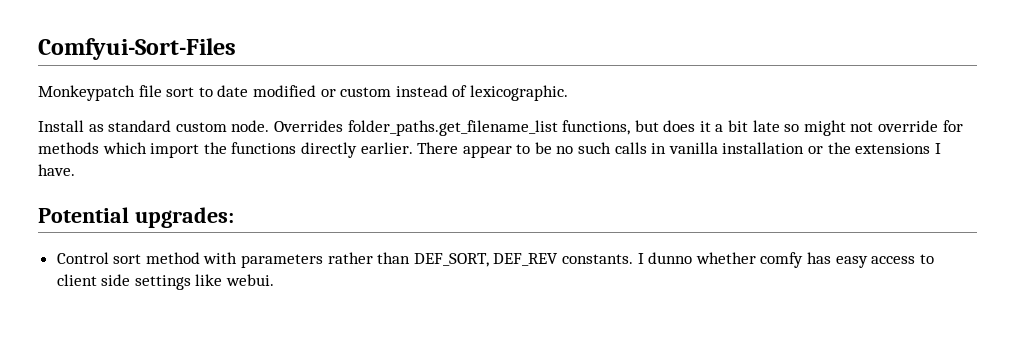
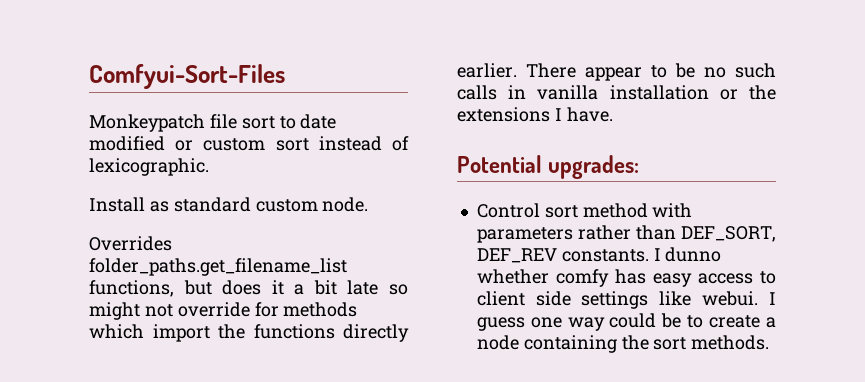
(392, 92) none -> [275,138,309,151] sort
(270, 126) none -> (369, 204) //
(275, 280) none -> [769,292,776,305] [476,313,776,331] [476,335,770,353] I guess one way could be to create a node containing the sort methods.

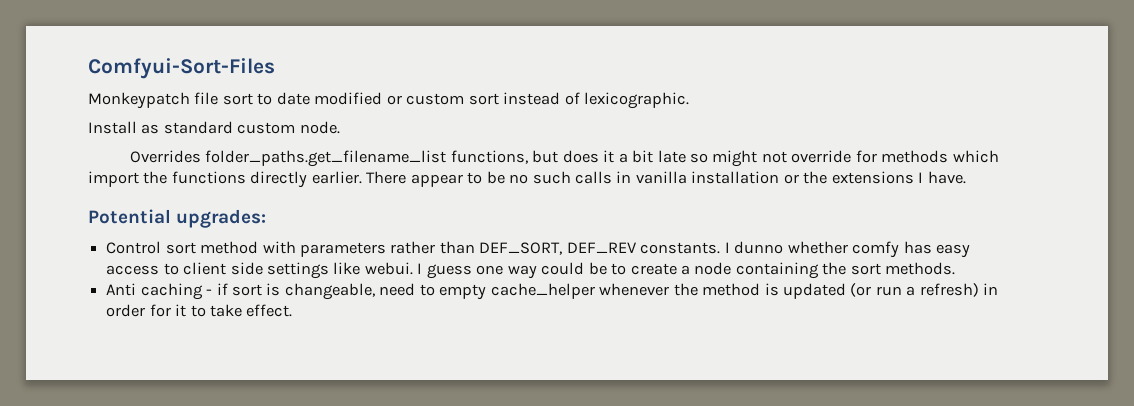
(770, 342) none -> [106,283,999,300] [106,304,293,317] // Anti caching - if sort is changeable, need to empty cache_helper whenever the method is updated (or run a refresh) in order for it to take effect.

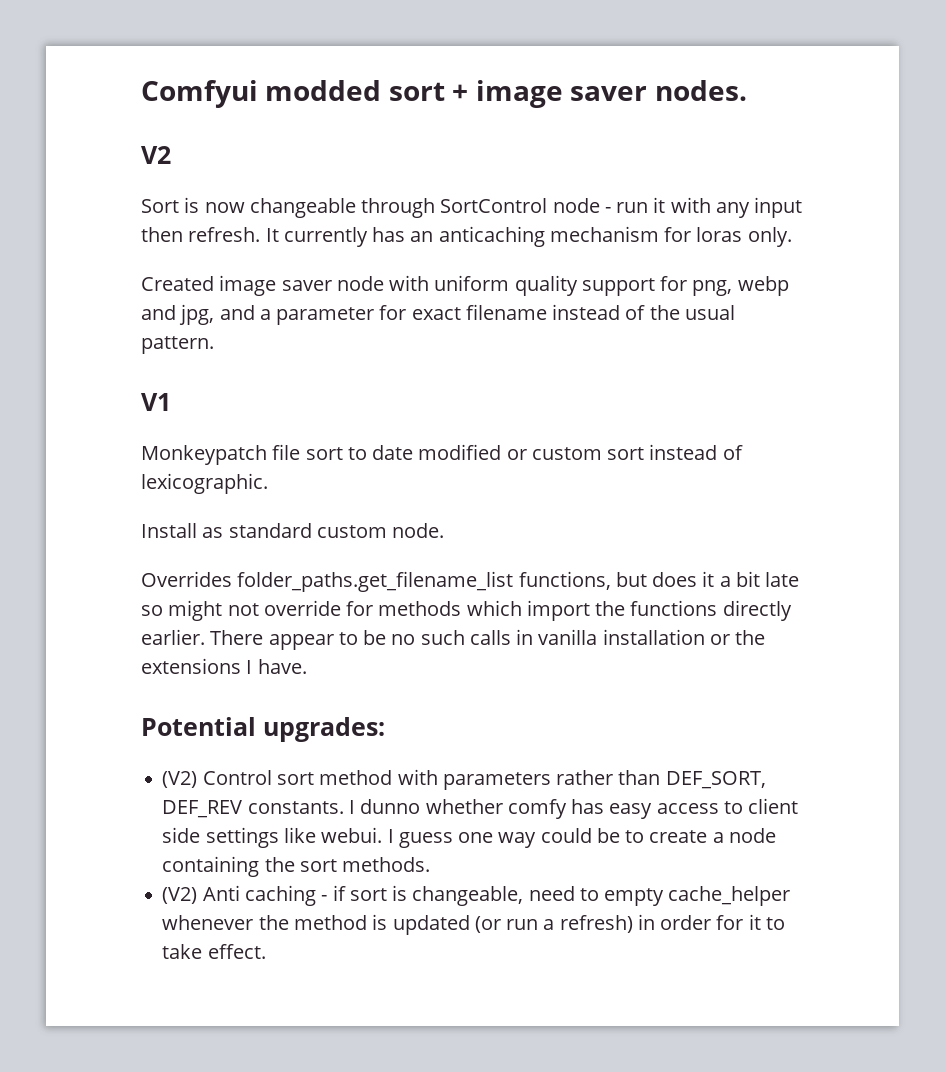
[88,58,275,79] Comfyui-Sort-Files -> [141,80,747,108] [141,146,171,164] [141,197,803,218] [141,226,792,247] [141,275,789,296] [141,304,735,325] [141,336,214,354] [141,393,171,411] Comfyui modded sort + image saver nodes. // V2 // Sort is now changeable through SortControl node - run it with any input then refresh. It currently has an anticaching mechanism for loras only. // Created image saver node with uniform quality support for png, webp and jpg, and a parameter for exact filename instead of the usual pattern. // V1
(267, 218) none -> [162,771,198,788] (V2)
(956, 268) none -> [162,887,198,904] (V2)

